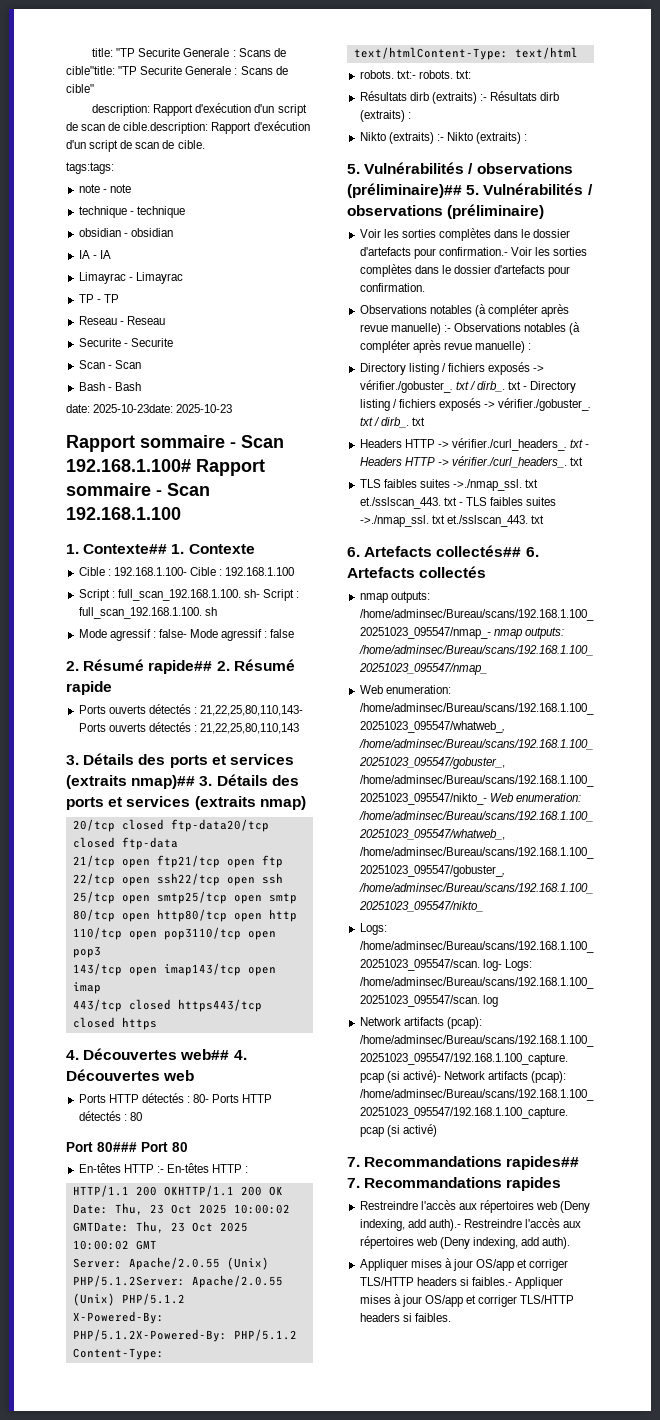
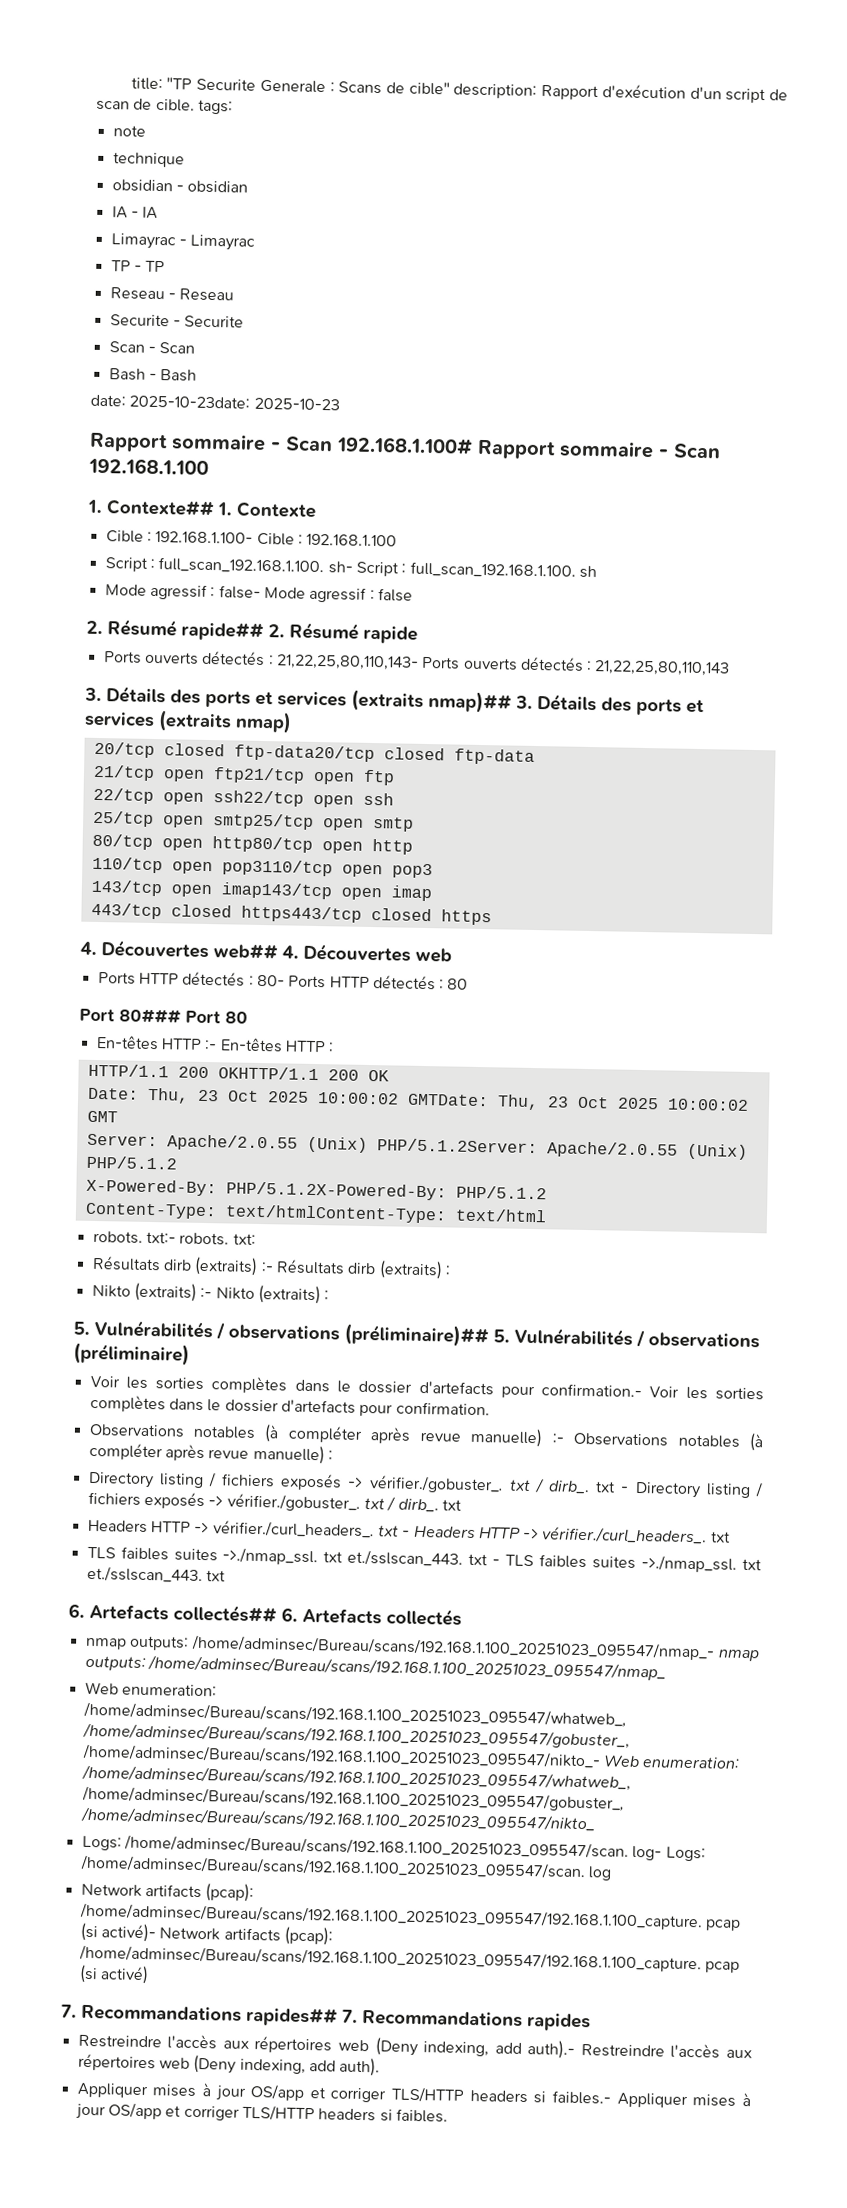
[66,66,288,75] cible"title: "TP Securite Generale : Scans de -> (406, 88) none
(94, 88) // -> (450, 88) none
[123,121,310,134] [66,140,175,152] cible.description: Rapport d'exécution d'un script de scan de -> (153, 104) none
[66,162,114,174] [78,184,131,193] [78,206,185,218] // tags:tags: // note - note // technique - technique -> [197,99,233,115] [112,125,146,137] [112,152,185,168] tags: // note // technique

